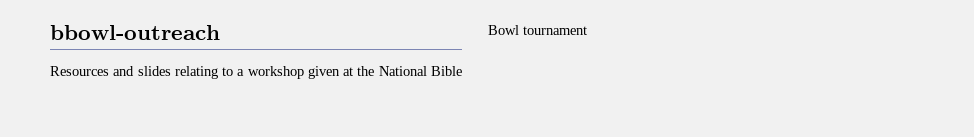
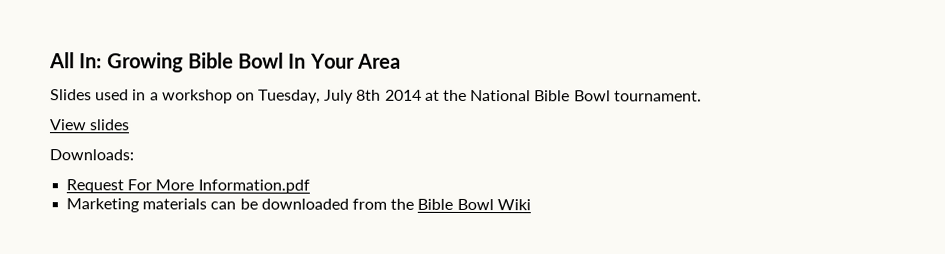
[50,25,220,40] [50,66,340,79] bbowl-outreach // Resources and slides relating to a workshop given -> [49,52,401,73] [50,89,422,104] All In: Growing Bible Bowl In Your Area // Slides used in a workshop on Tuesday, July 8th 2014
[523,26,587,35] tournament -> [613,90,702,102] [49,119,131,131] [49,149,134,161] [66,179,310,194] [66,198,531,213] tournament. // View slides // Downloads: // Request For More Information.pdf // Marketing materials can be downloaded from the Bible Bowl Wiki

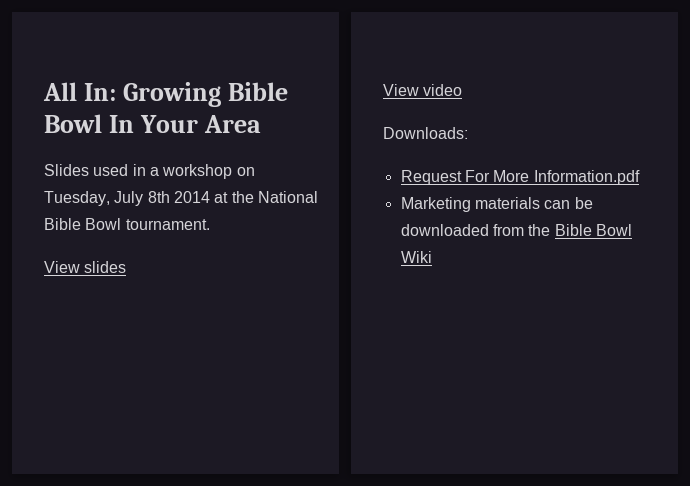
(131, 125) none -> [383,84,463,96] // View video

